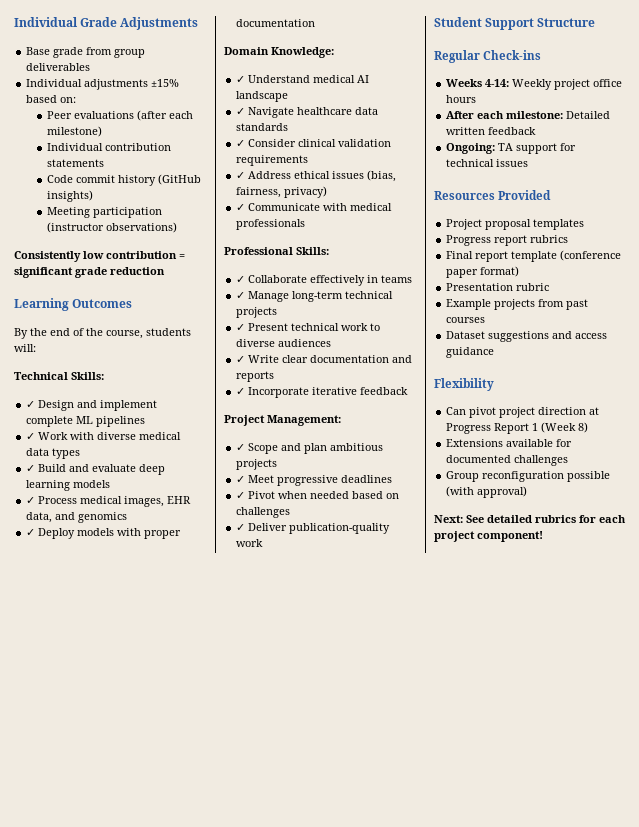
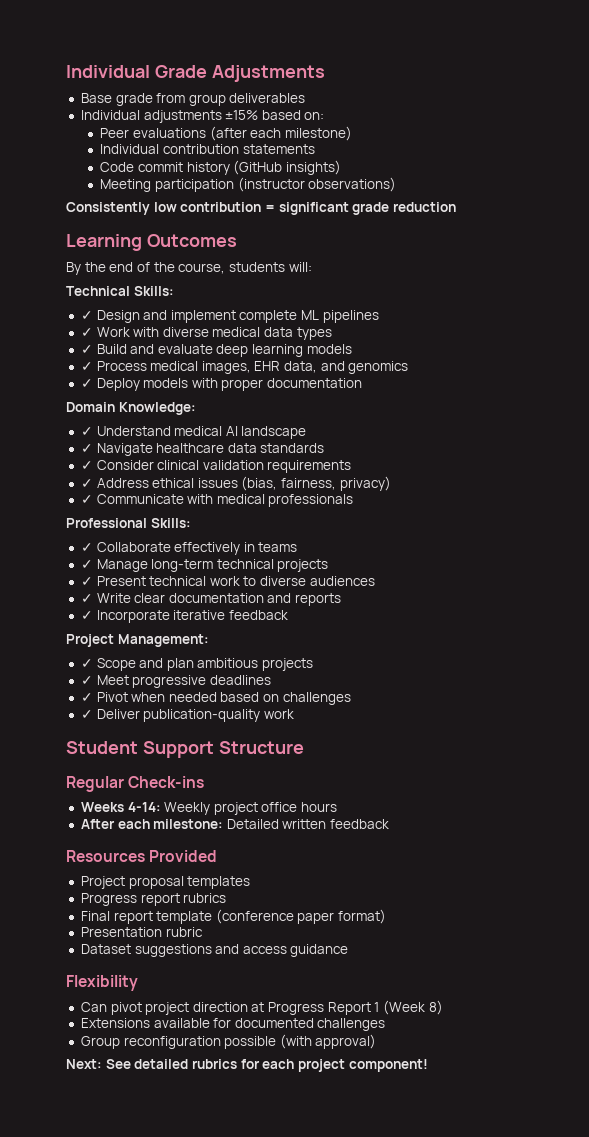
[446,143,577,154] [446,159,529,167] // Ongoing: TA support for technical issues -> (390, 824) none
[446,299,589,310] [446,317,486,323] // Example projects from past courses -> (203, 932) none

